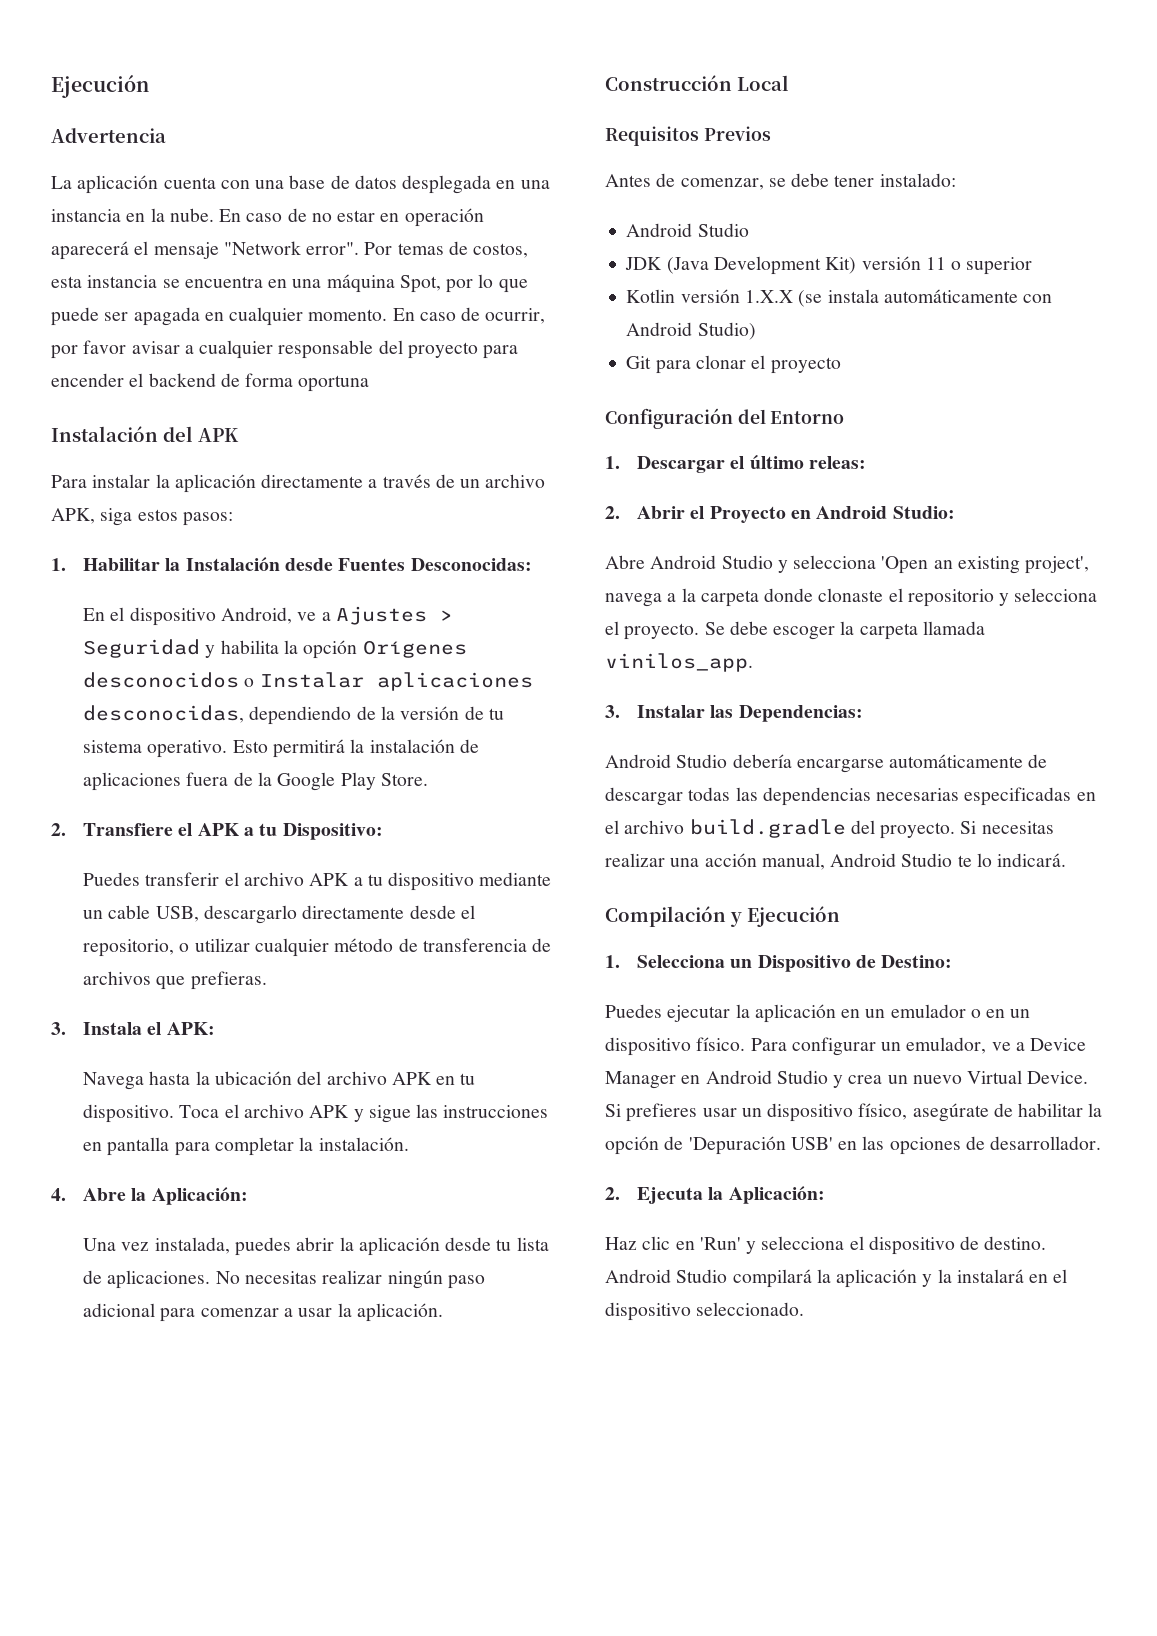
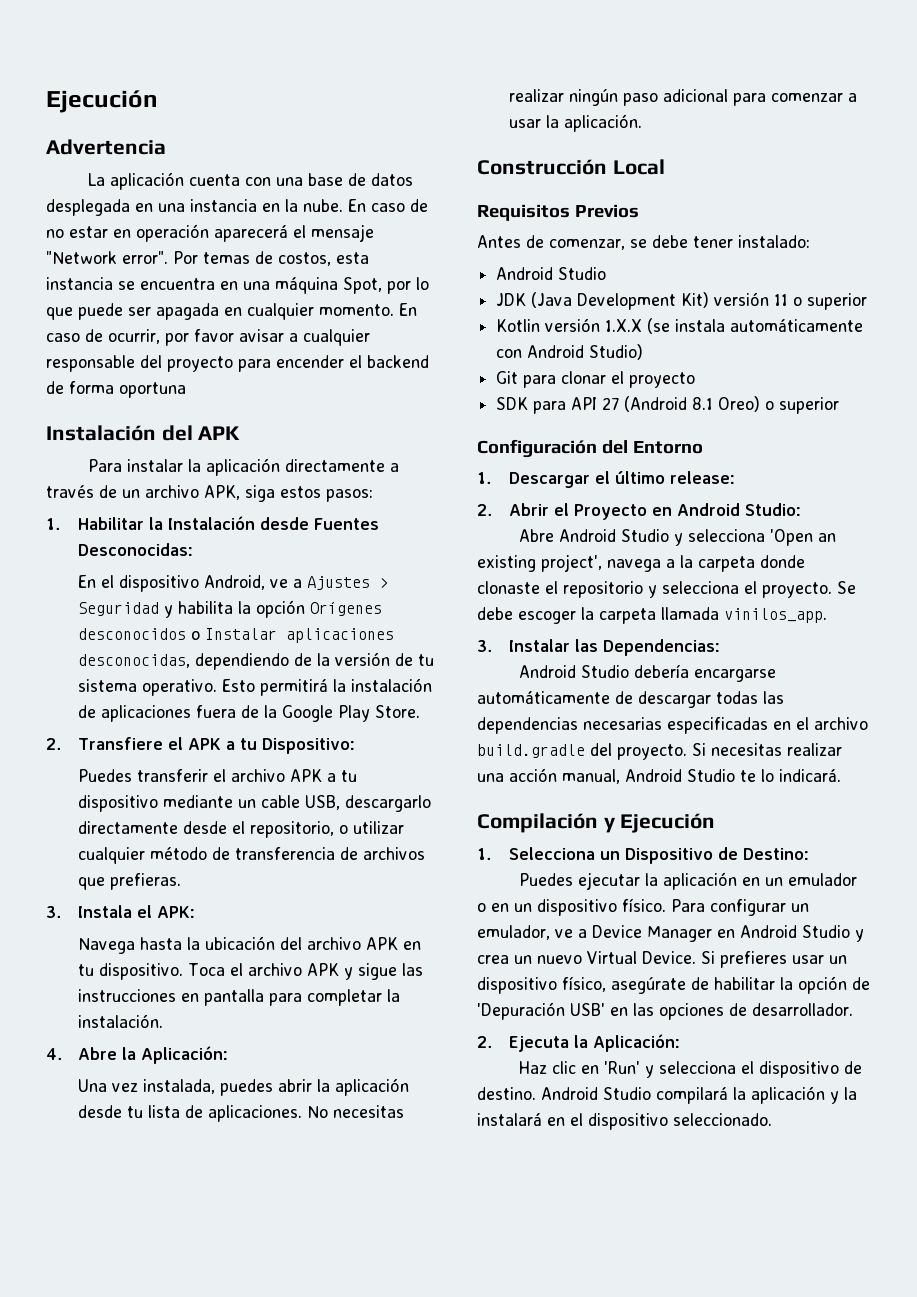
(841, 365) none -> [496,396,840,414] // SDK para API 27 (Android 8.1 Oreo) o superior
[808,456,866,469] releas: -> [670,471,736,484] release:

